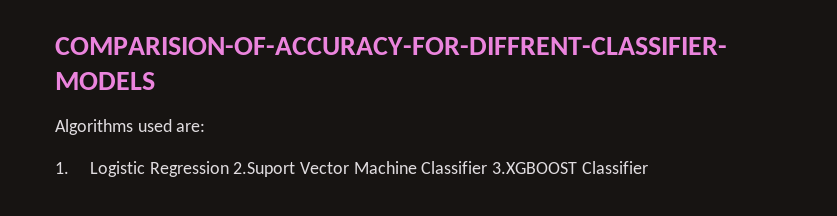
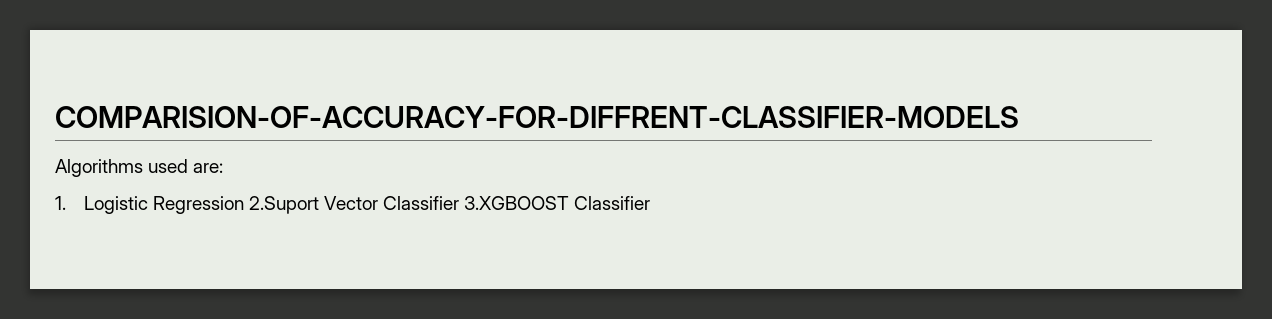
[353,161,417,174] Machine -> (378, 203) none

